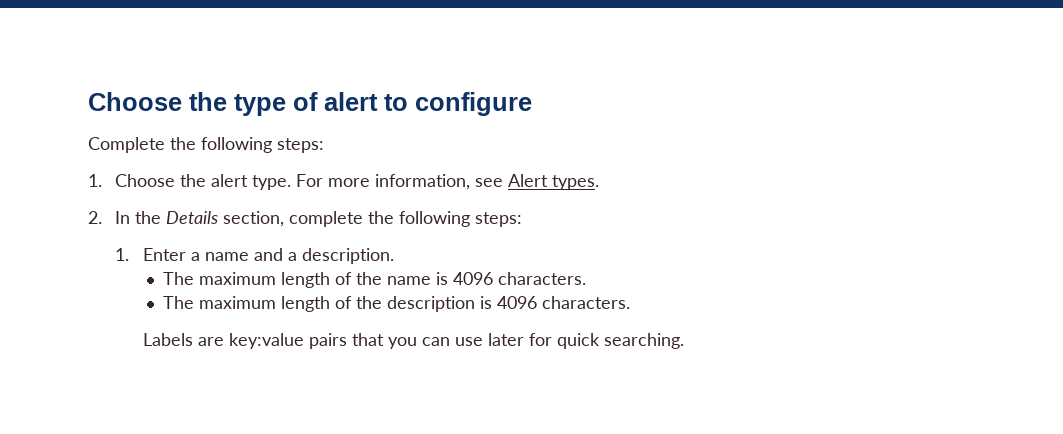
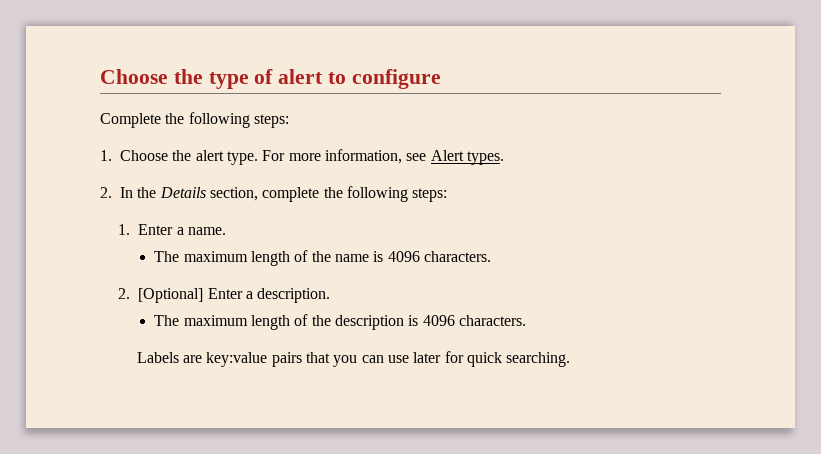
[204,248,394,264] name and a description. -> [187,227,226,235] name.
(586, 278) none -> [118,288,331,303] // 2. [Optional] Enter a description.

